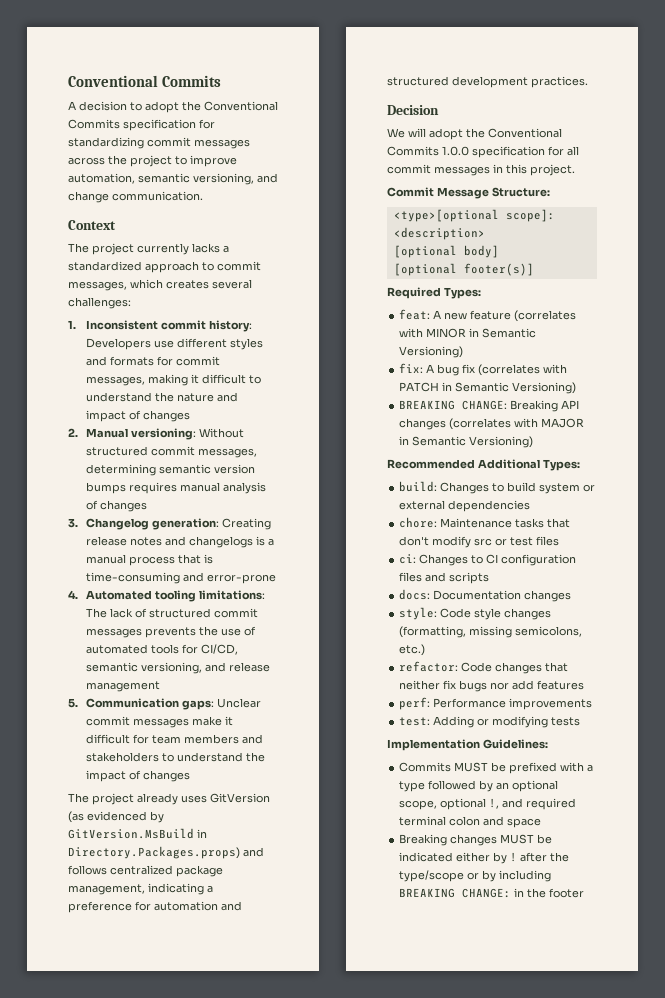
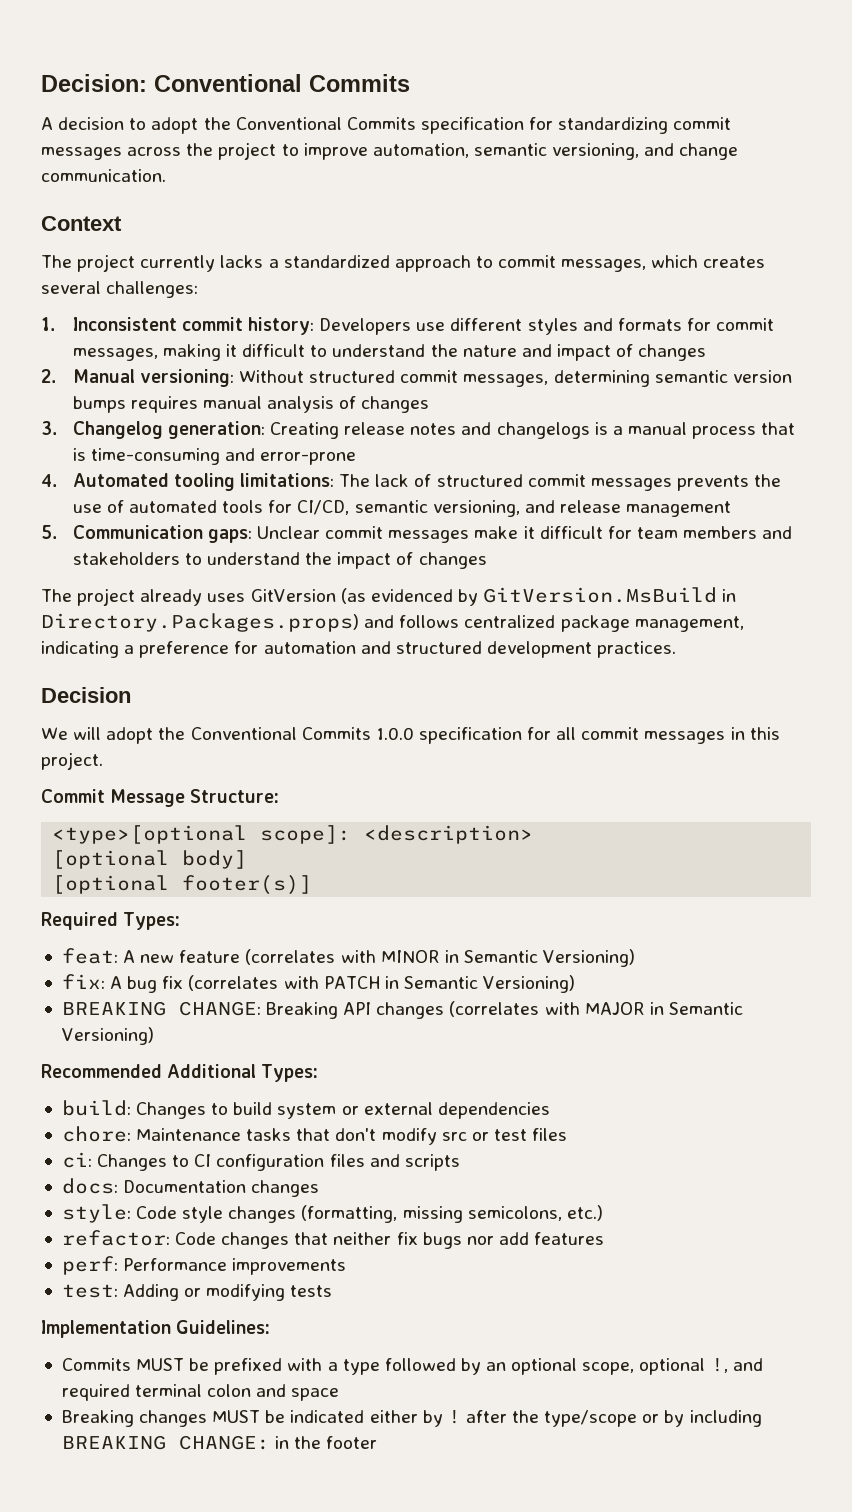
(68, 81) none -> [41,74,147,92] Decision:

